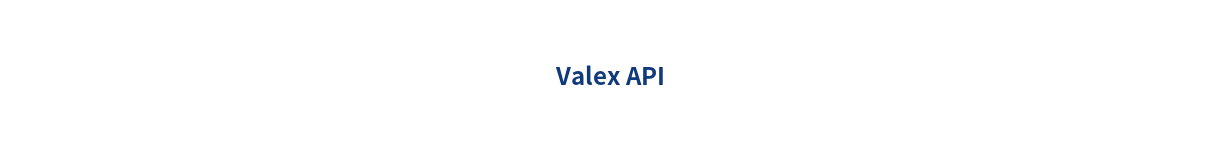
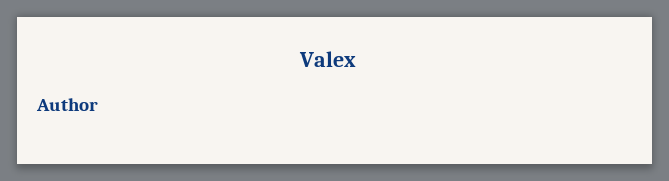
[625,67,666,85] API -> [36,98,98,111] // Author

